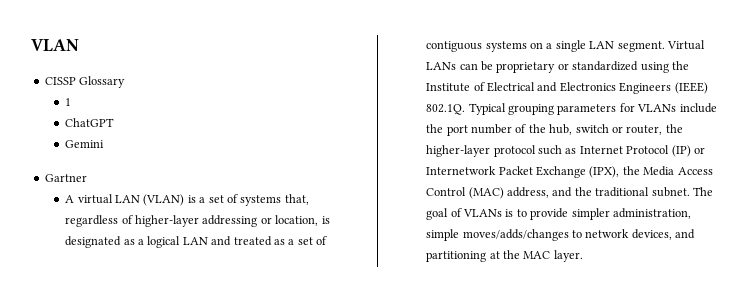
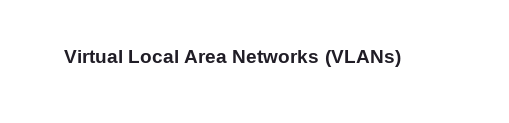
[31,39,79,52] [44,76,126,88] [65,98,72,106] [65,118,115,127] [65,140,105,148] [44,174,87,182] [65,194,309,206] [65,215,330,227] [65,236,327,248] [426,40,705,52] [426,61,689,73] [426,82,708,94] [426,103,717,115] [426,124,683,136] [426,145,705,157] [426,166,713,178] [426,187,713,199] [426,208,691,220] [426,229,696,241] [426,250,583,262] VLAN // CISSP Glossary // 1 // ChatGPT // Gemini // Gartner // A virtual LAN (VLAN) is a set of systems that, regardless of higher-layer addressing or location, is designated as a logical LAN and treated as a set of contiguous systems on a single LAN segment. Virtual LANs can be proprietary or standardized using the Institute of Electrical and Electronics Engineers (IEEE) 802.1Q. Typical grouping parameters for VLANs include the port number of the hub, switch or router, the higher-layer protocol such as Internet Protocol (IP) or Internetwork Packet Exchange (IPX), the Media Access Control (MAC) address, and the traditional subnet. The goal of VLANs is to provide simpler administration, simple moves/adds/changes to network devices, and partitioning at the MAC layer. -> [64,50,401,67] Virtual Local Area Networks (VLANs)

